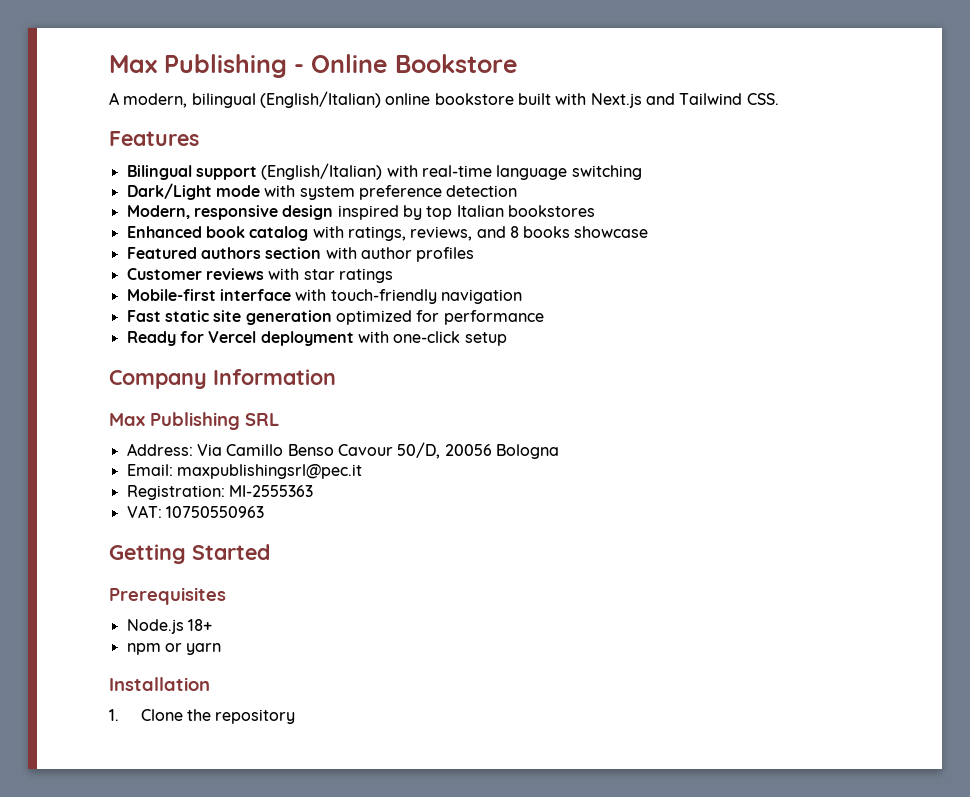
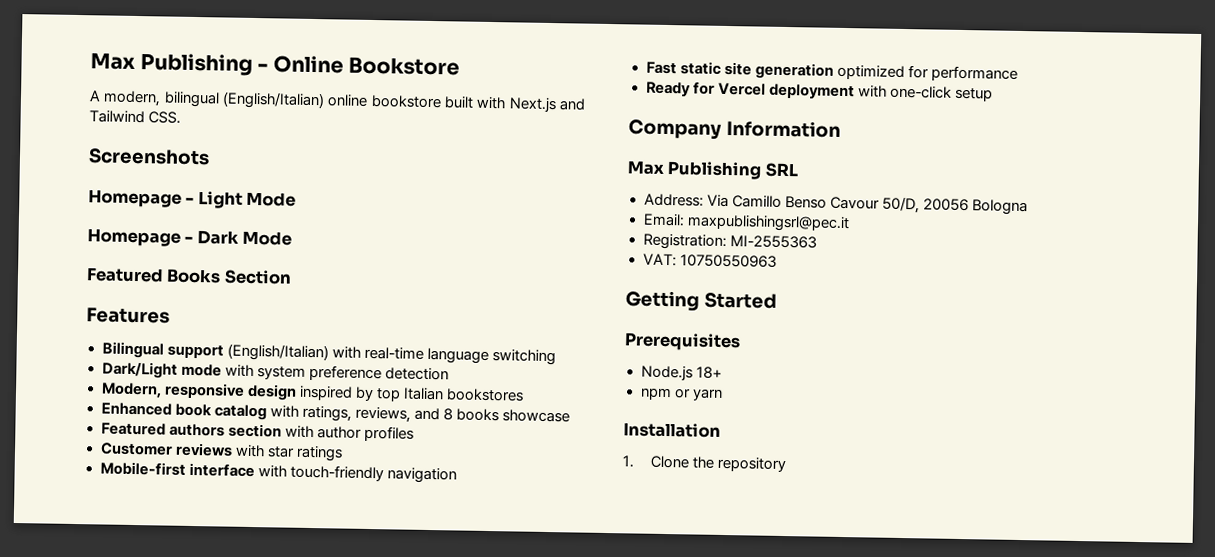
(779, 99) none -> [88,148,210,166] [88,189,297,209] [87,228,293,247] [86,267,292,285] // Screenshots // Homepage - Light Mode // Homepage - Dark Mode // Featured Books Section

